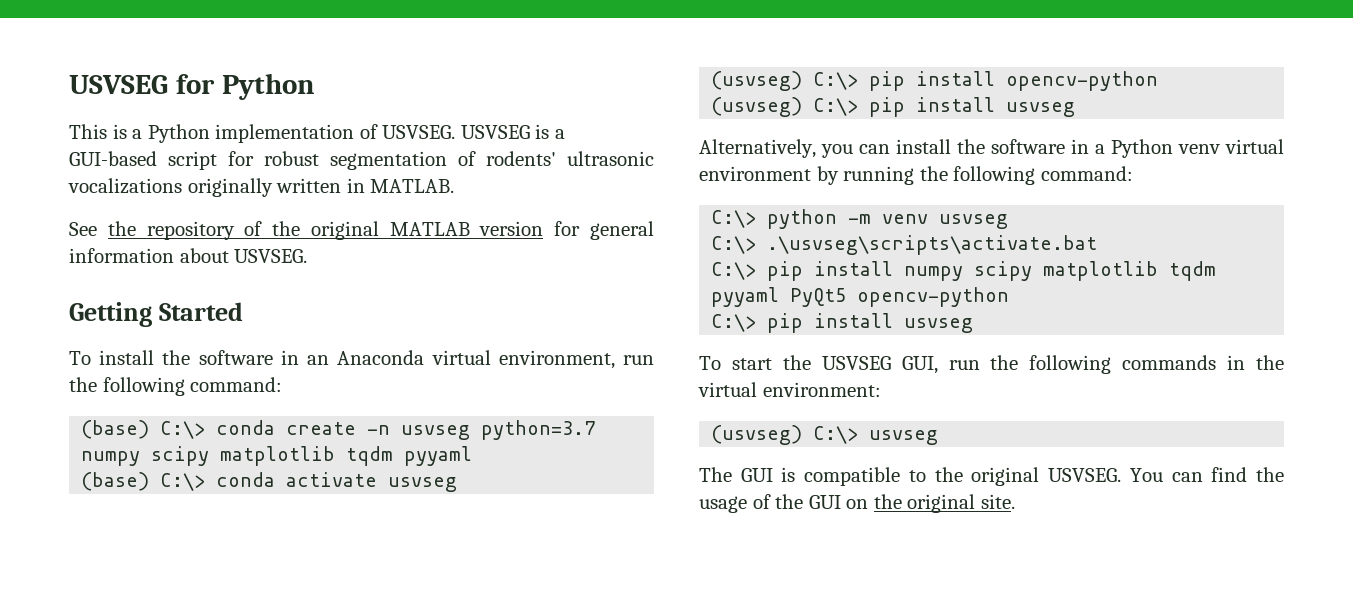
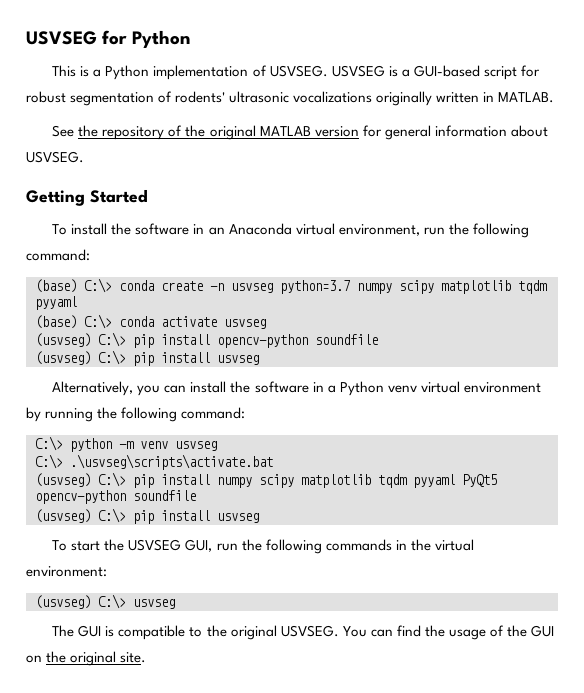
(1159, 81) none -> [315,334,378,345] soundfile
(1098, 245) none -> [35,473,91,487] (usvseg)
(1010, 297) // -> [133,490,196,501] [35,509,91,523] soundfile // (usvseg)

